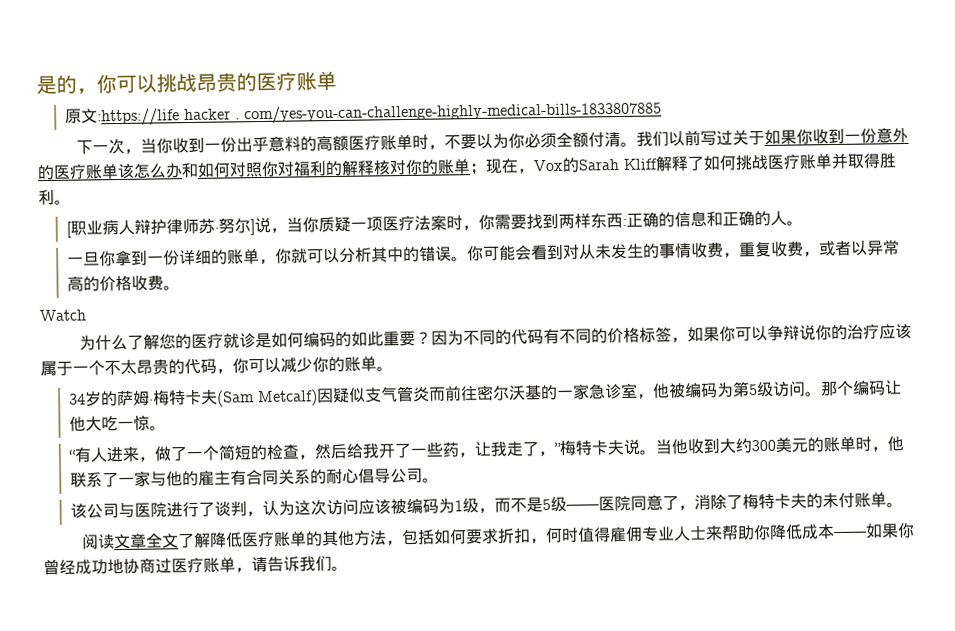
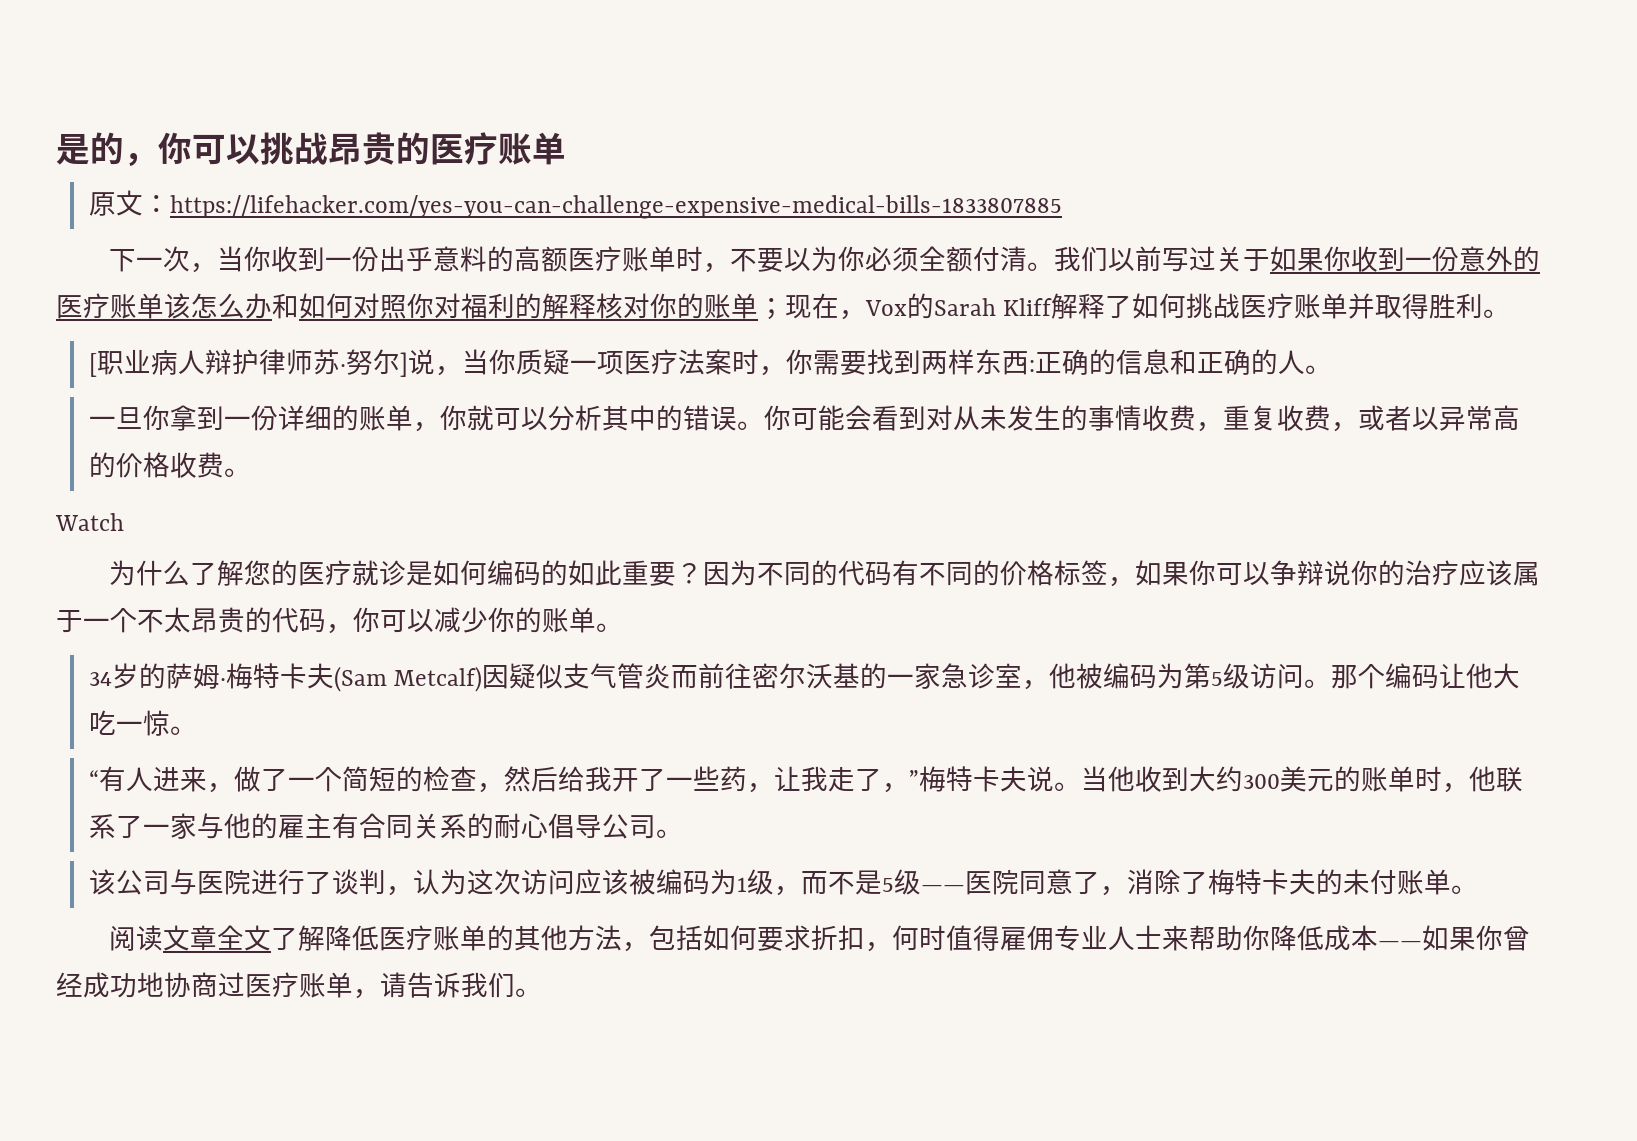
[96,101,662,127] :https://life hacker . com/yes-you-can-challenge-highly-medical-bills-1833807885 -> [142,195,1062,219] ：https://lifehacker.com/yes-you-can-challenge-expensive-medical-bills-1833807885

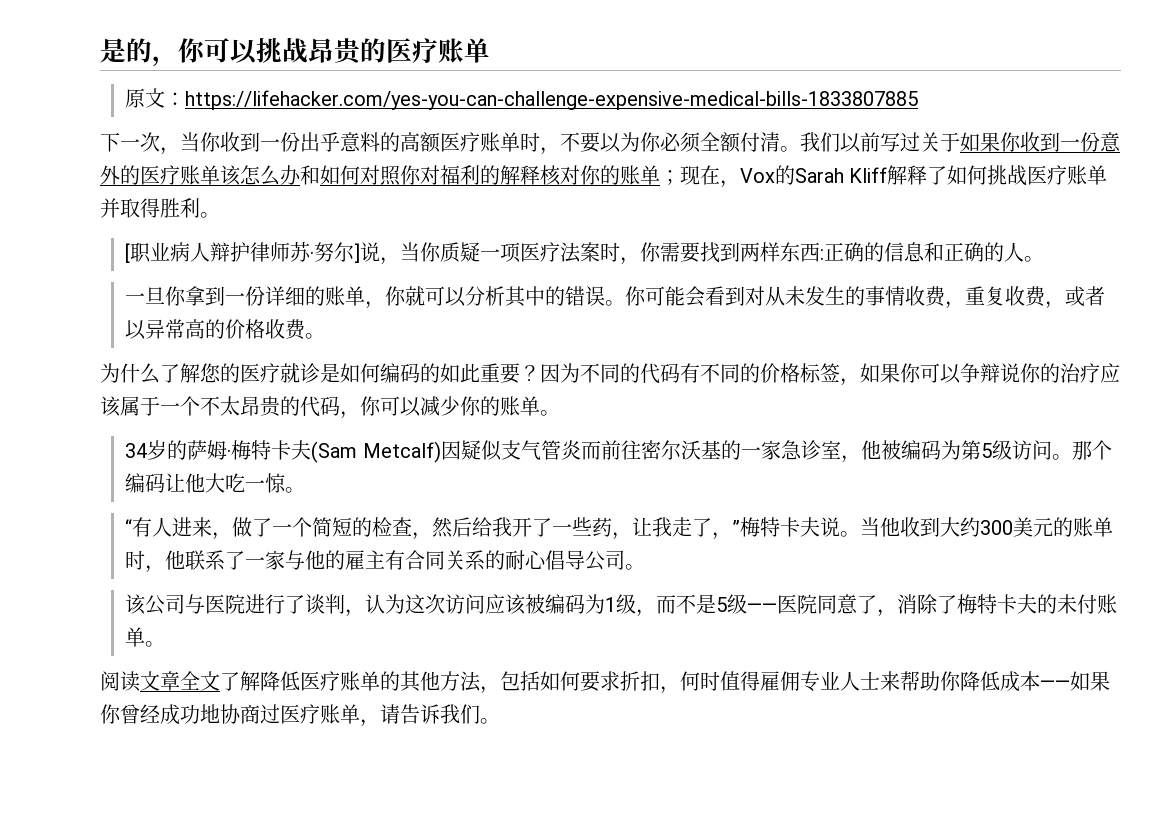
[55,513,124,531] // Watch -> (326, 336) none

